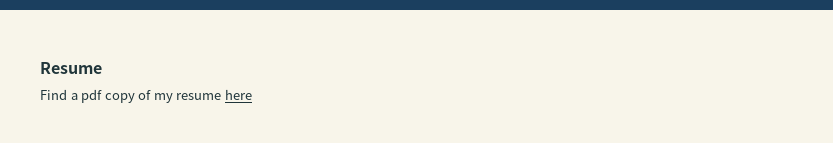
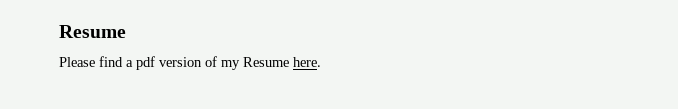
[40,89,67,100] Find -> [59,56,123,67] Please find
[104,93,135,103] copy -> [159,57,202,67] version
[176,89,252,100] resume here -> [243,57,321,67] Resume here.

